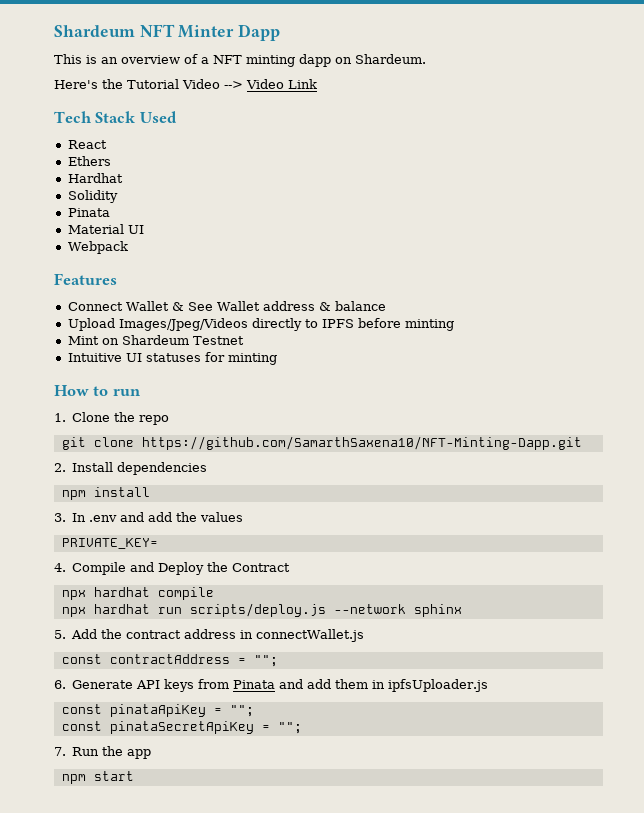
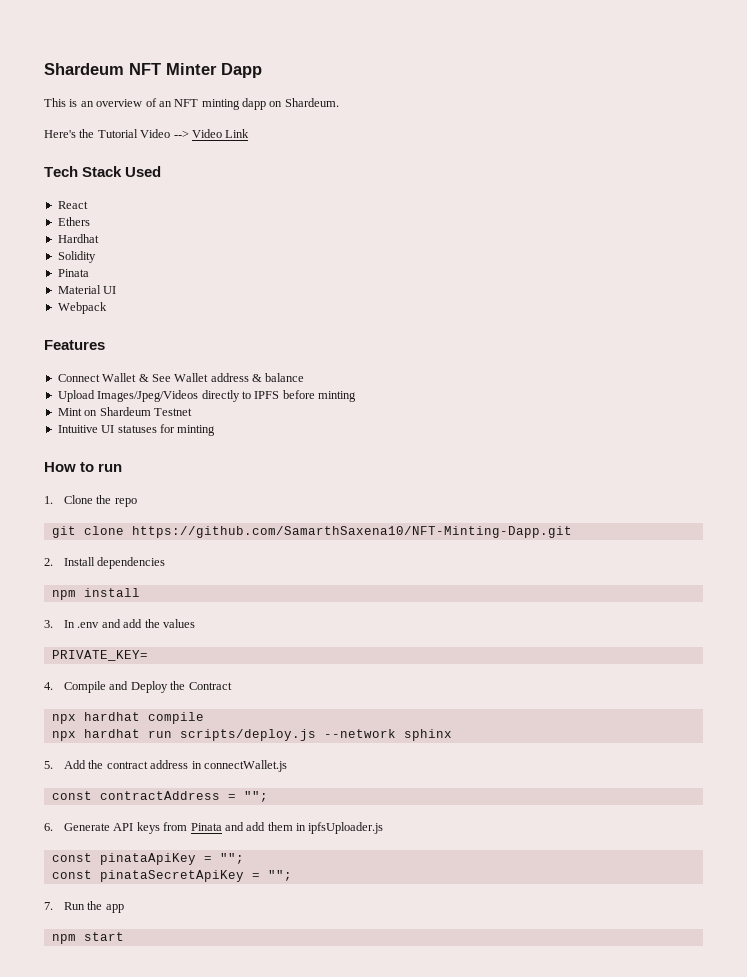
[201,57,209,64] a -> [158,101,172,107] an

